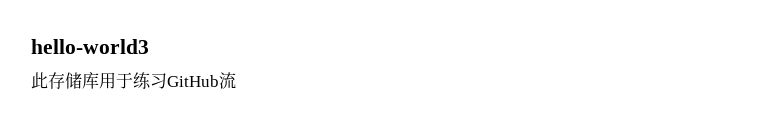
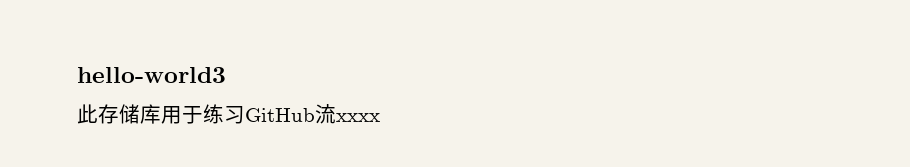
(236, 80) none -> [336,113,380,122] xxxx

